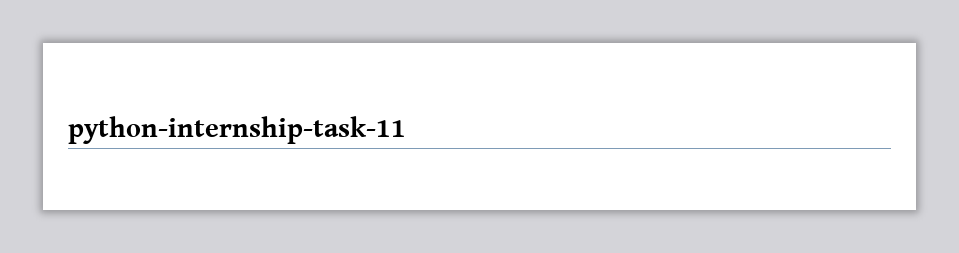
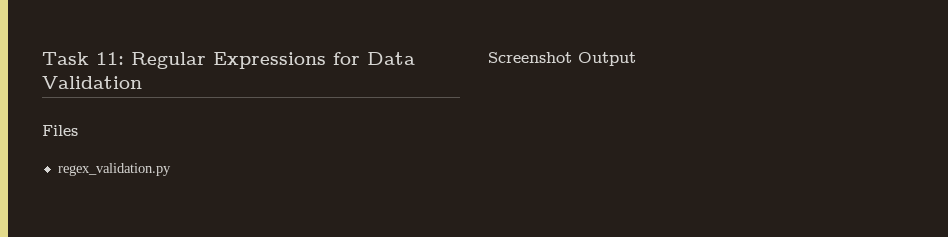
[68,116,406,144] python-internship-task-11 -> [42,52,415,69] [42,76,142,89] [42,125,78,136] [57,163,171,176] [488,52,636,66] Task 11: Regular Expressions for Data Validation // Files // regex_validation.py // Screenshot Output

